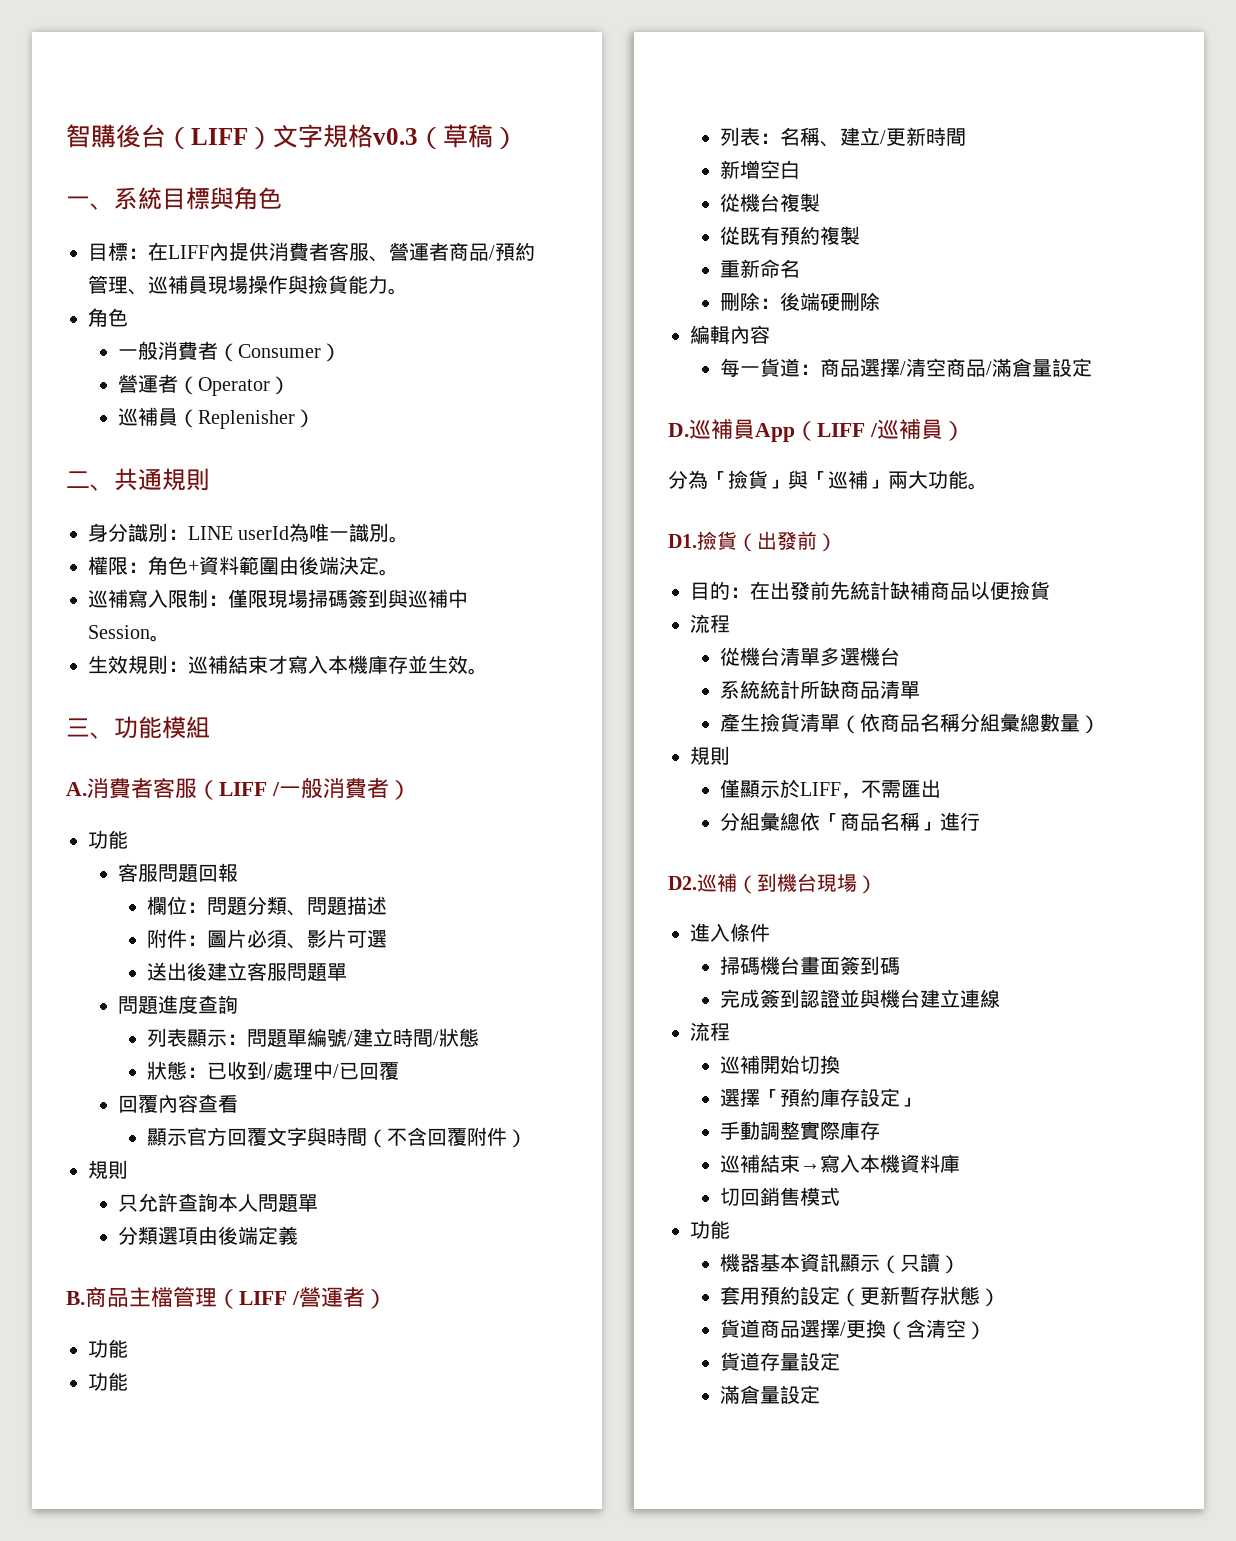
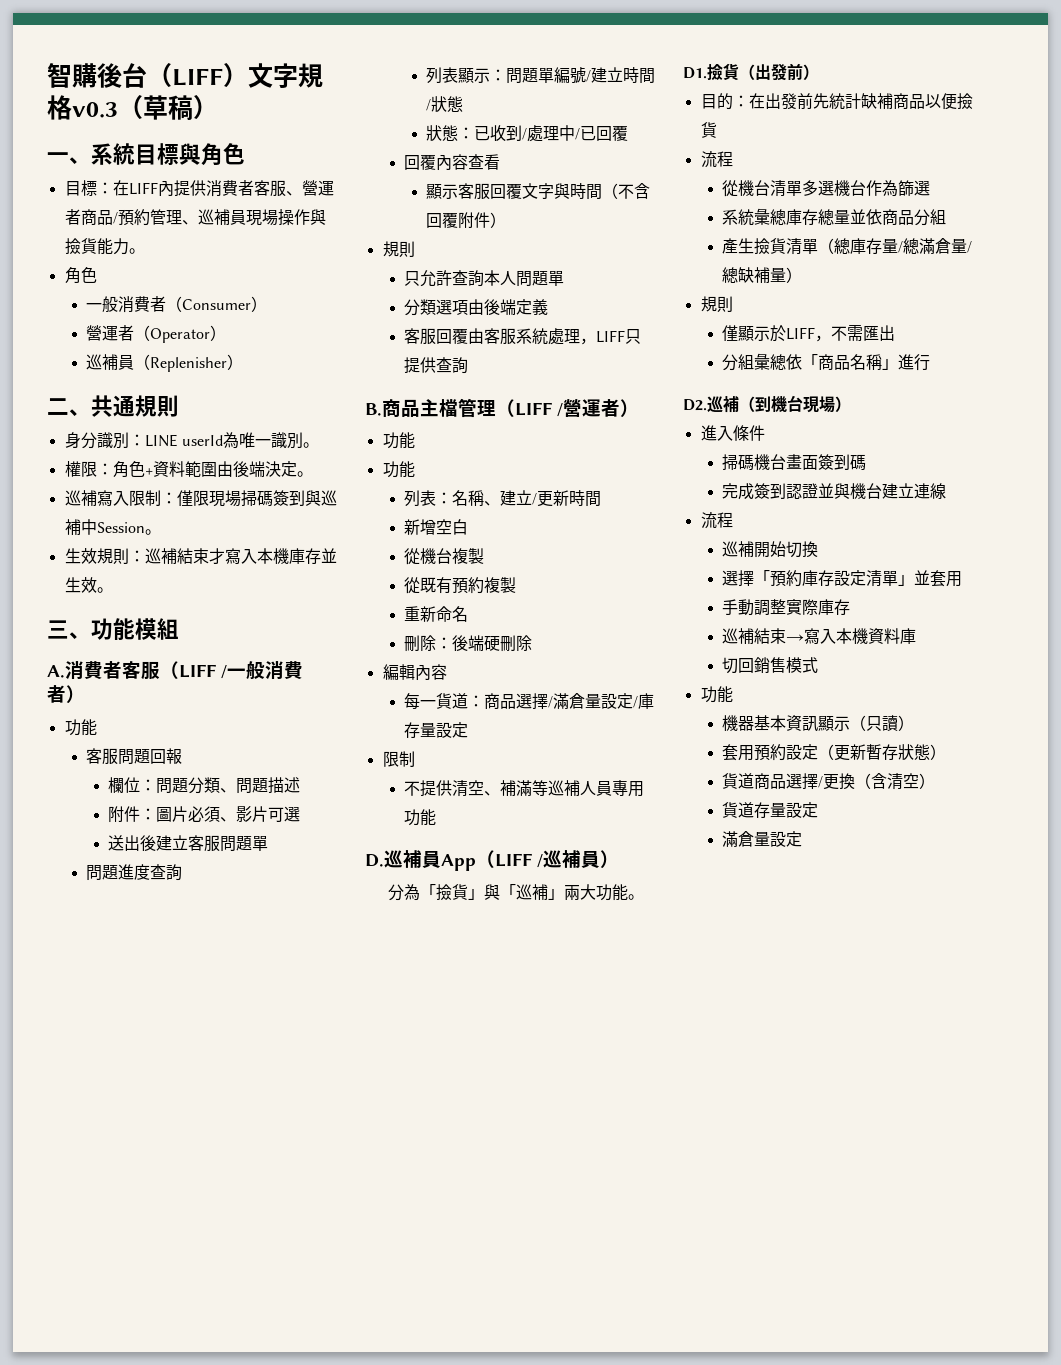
[187,1127,228,1146] 官方 -> [457,183,490,200] 客服
(298, 1235) none -> [404,328,642,345] [404,357,469,374] // 客服回覆由客服系統處理，LIFF只提供查詢
[905,358,1092,377] 清空商品/滿倉量設定 -> [553,693,655,709] [404,722,469,738] [382,751,415,767] [404,780,645,797] [404,809,437,826] 滿倉量設定/庫存量設定 // 限制 // 不提供清空、補滿等巡補人員專用功能
[719,680,920,699] [719,713,1060,734] // 系統統計所缺商品清單 // 產生撿貨清單（依商品名稱分組彙總數 -> [866,180,931,197] [722,208,947,226] [722,238,973,255] [722,267,771,283] 作為篩選 // 系統彙總庫存總量並依商品分組 // 產生撿貨清單（總庫存量/總滿倉量/總缺補
[899,1097,920,1107] 」 -> [866,570,963,587] 清單」並套用

